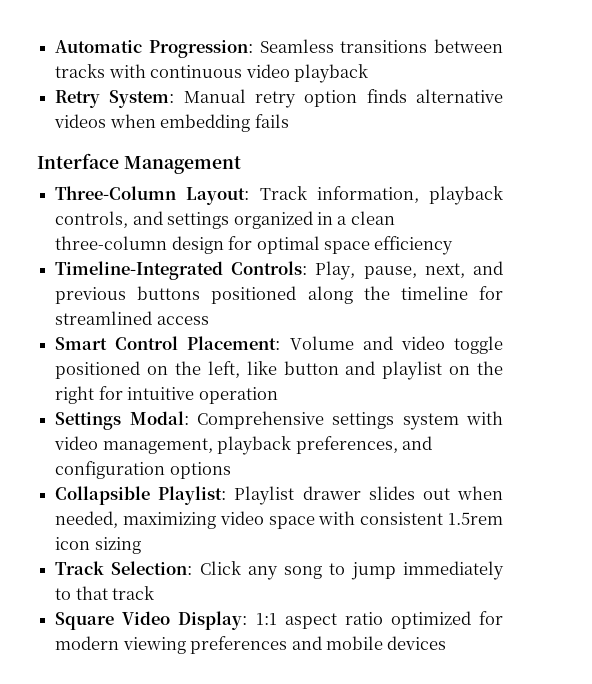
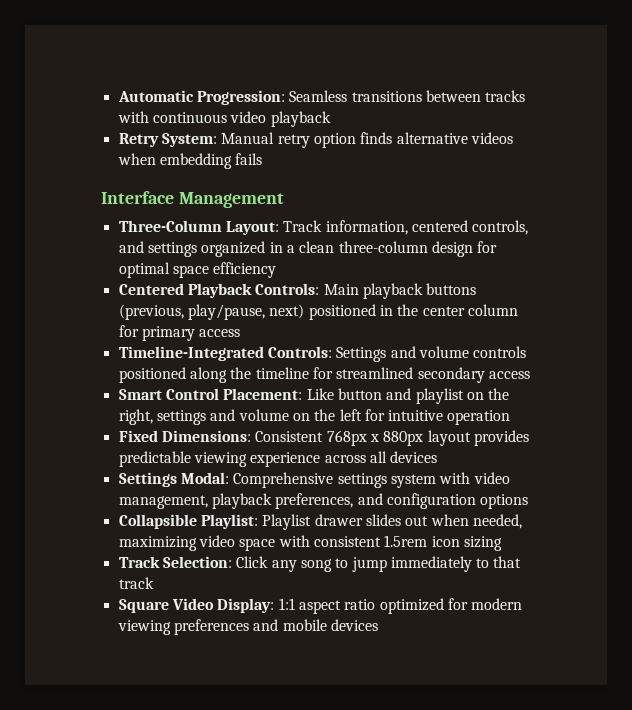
[429,186,504,205] playback -> [411,220,468,232] centered
[55,261,504,280] [55,286,201,304] Timeline-Integrated Controls: Play, pause, next, and previous buttons -> [118,283,477,299] [118,304,518,320] [118,325,241,341] [118,346,527,362] Centered Playback Controls: Main playback buttons (previous, play/pause, next) positioned in the center column for primary access // Timeline-Integrated Controls: Settings and volume controls
(153, 318) none -> [417,367,485,383] secondary
[289,336,503,354] [55,361,277,379] Volume and video toggle positioned on the left, like -> [306,388,334,400] Like
[55,386,278,404] right for intuitive operation -> [118,409,511,425] [118,430,529,446] [118,451,438,467] right, settings and volume on the left for intuitive operation // Fixed Dimensions: Consistent 768px x 880px layout provides predictable viewing experience across all devices

